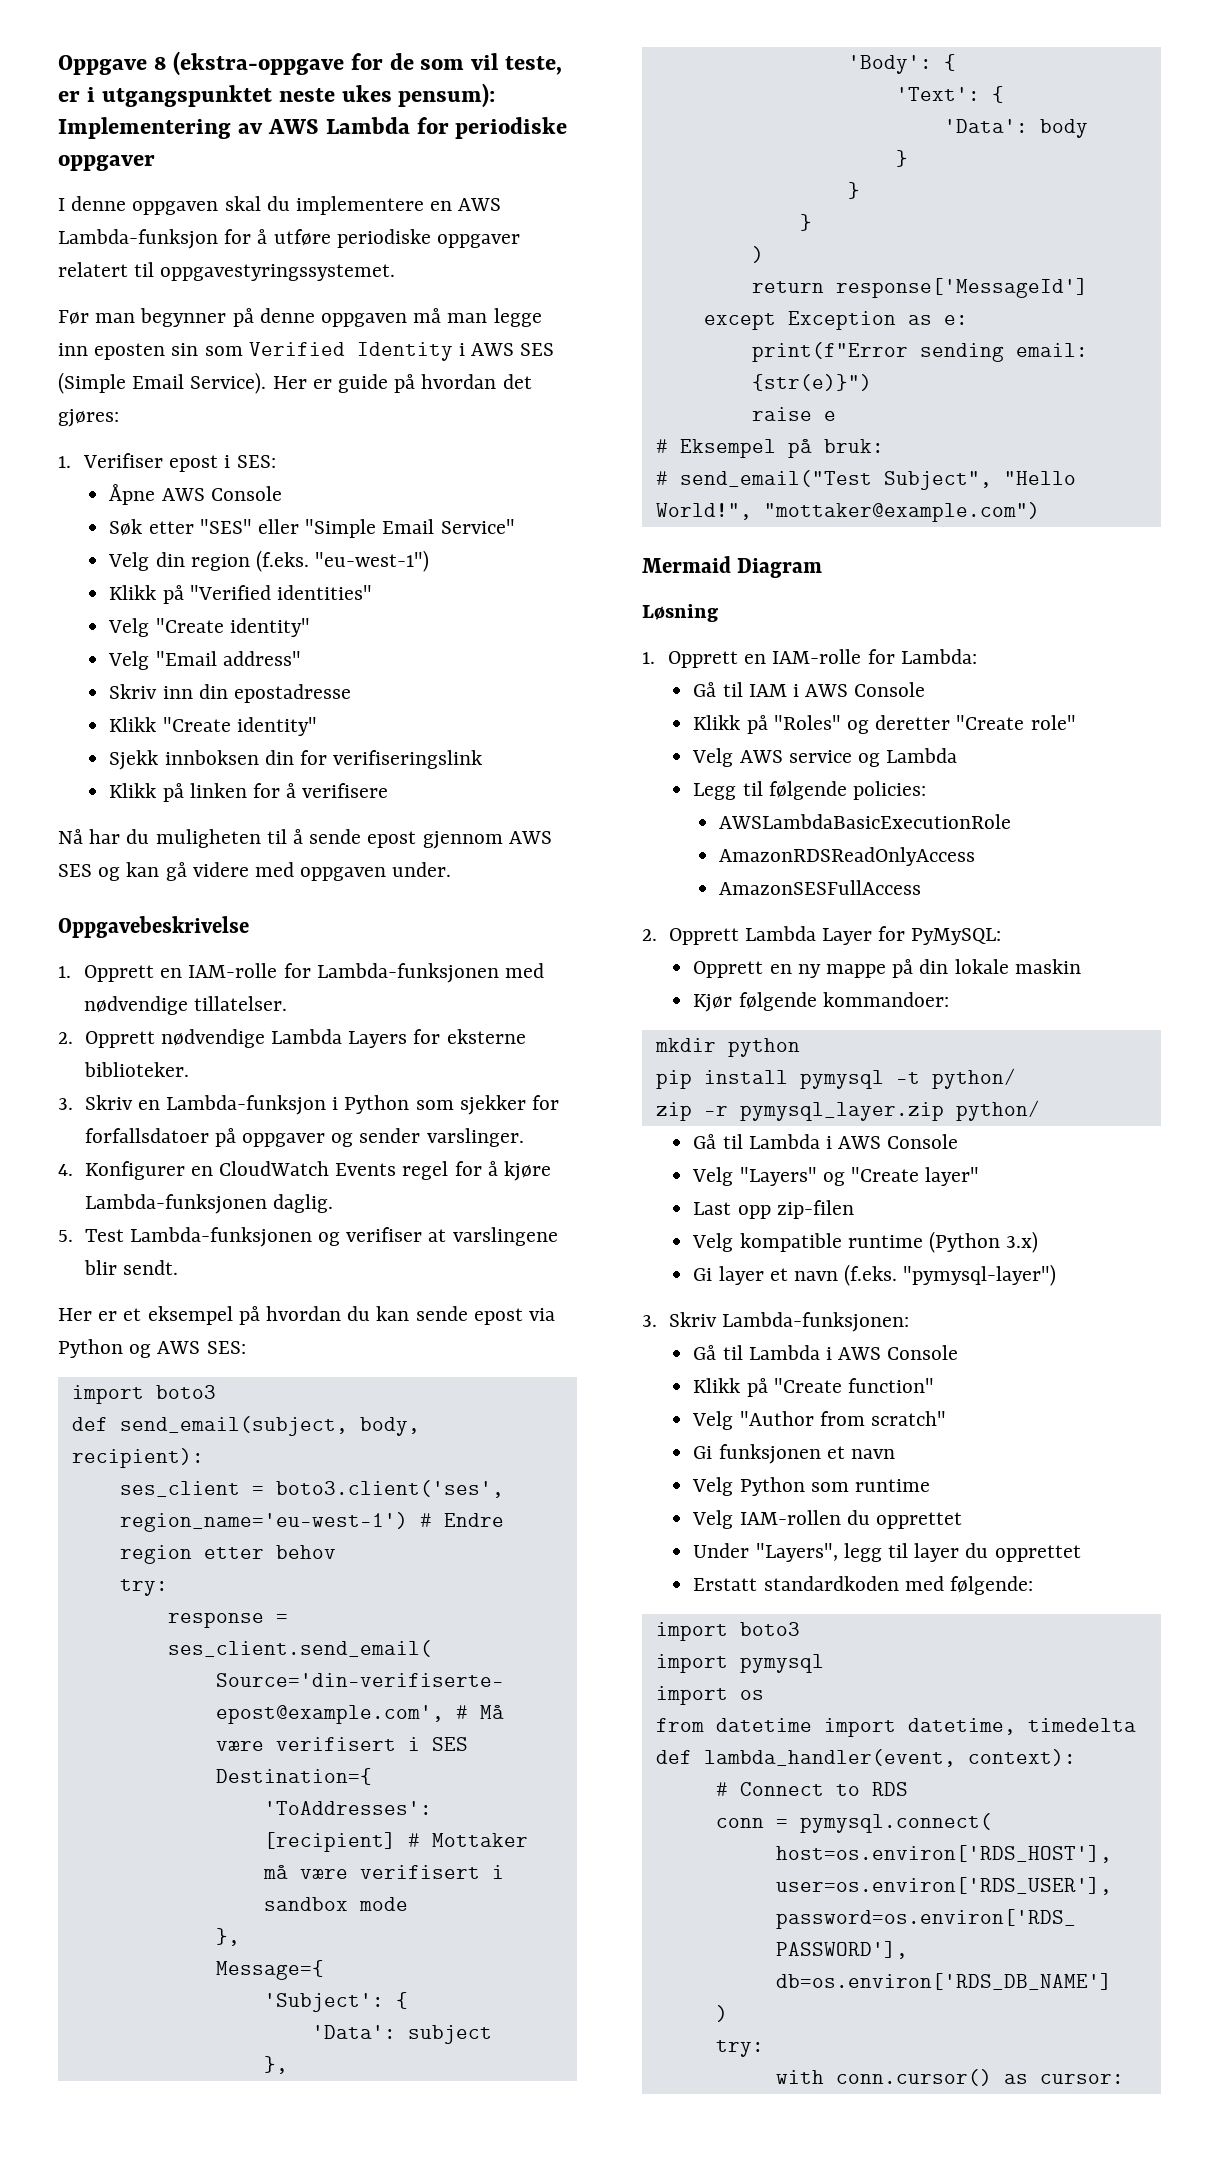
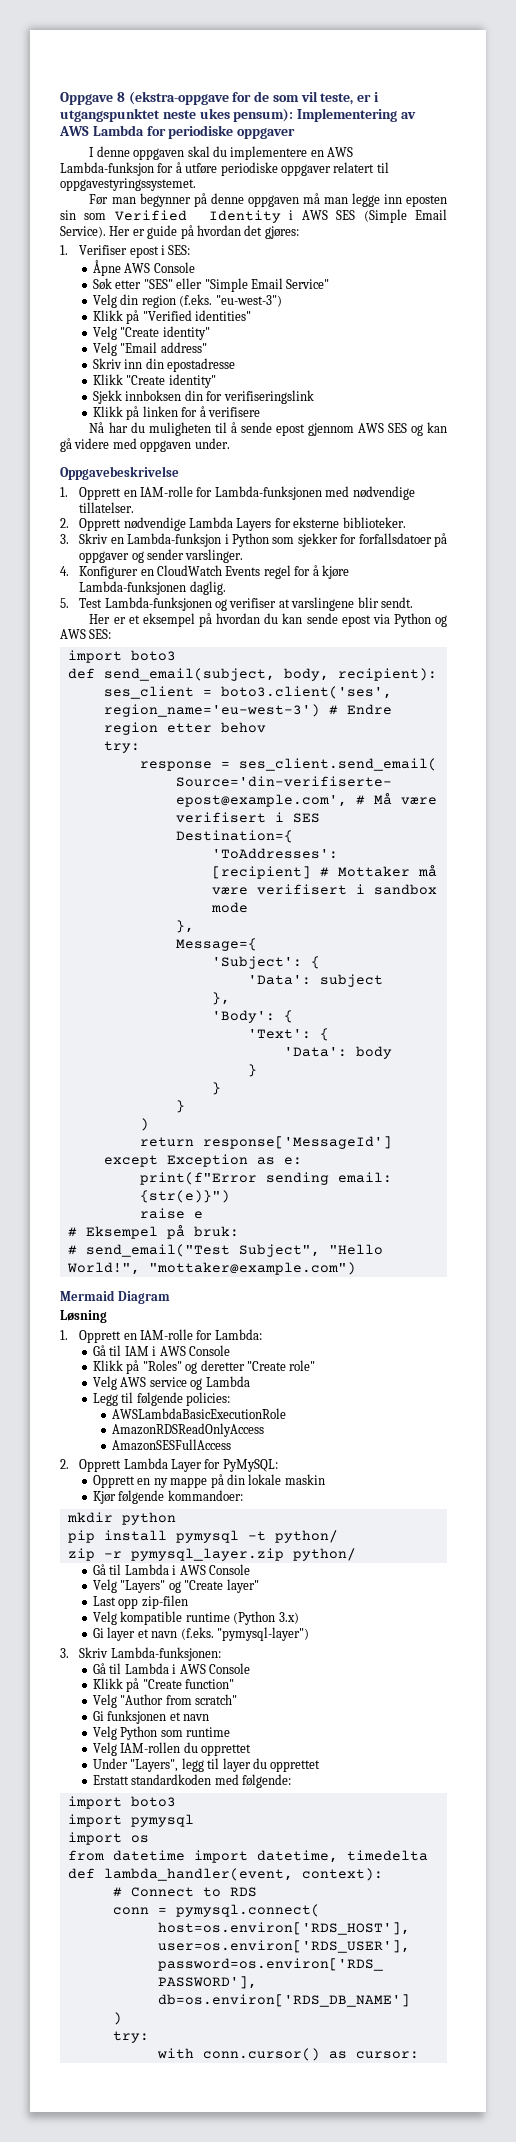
[315,550,430,572] "eu-west-1") -> [215,295,282,307] "eu-west-3")
[119,1512,408,1532] region_name='eu-west-1') -> [103,704,320,717] region_name='eu-west-3')

